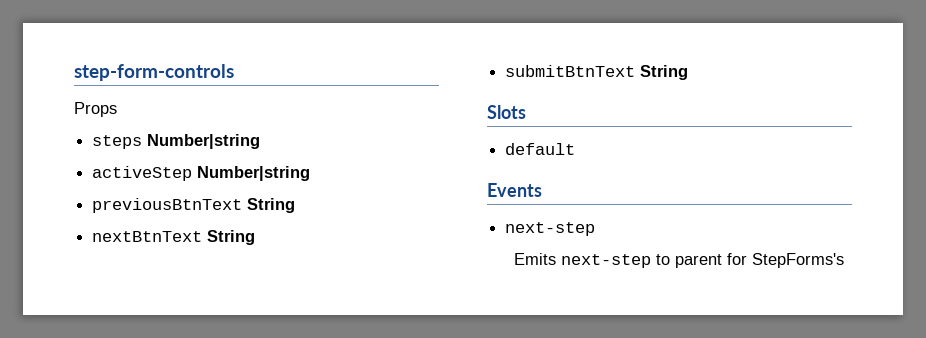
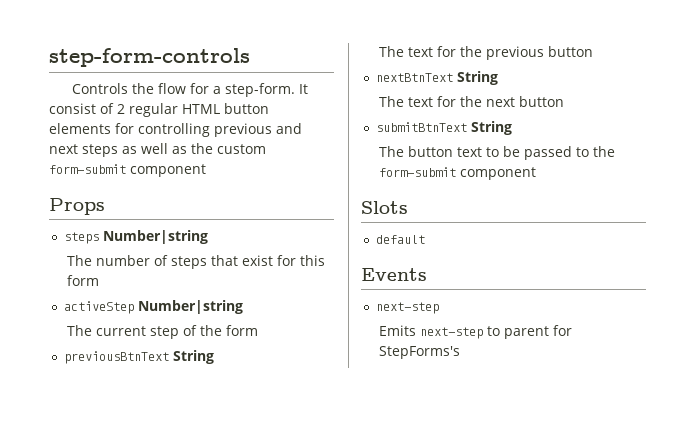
[74,102,117,117] [92,134,261,149] [92,166,311,181] [92,198,296,213] [92,230,256,245] [505,65,689,80] Props // steps Number|string // activeStep Number|string // previousBtnText String // nextBtnText String // submitBtnText String -> [71,83,308,97] [49,103,269,117] [49,123,302,137] [49,143,266,157] [49,164,206,177] [49,198,105,215] [63,230,208,244] [67,255,326,269] [67,275,100,286] [63,300,243,314] [67,325,259,339] [63,350,214,364] [379,46,594,60] [375,71,498,85] [379,96,565,107] [375,121,512,135] [379,146,616,160] [379,167,537,180] Controls the flow for a step-form. It consist of 2 regular HTML button elements for controlling previous and next steps as well as the custom form-submit component // Props // steps Number|string // The number of steps that exist for this form // activeStep Number|string // The current step of the form // previousBtnText String // The text for the previous button // nextBtnText String // The text for the next button // submitBtnText String // The button text to be passed to the form-submit component

